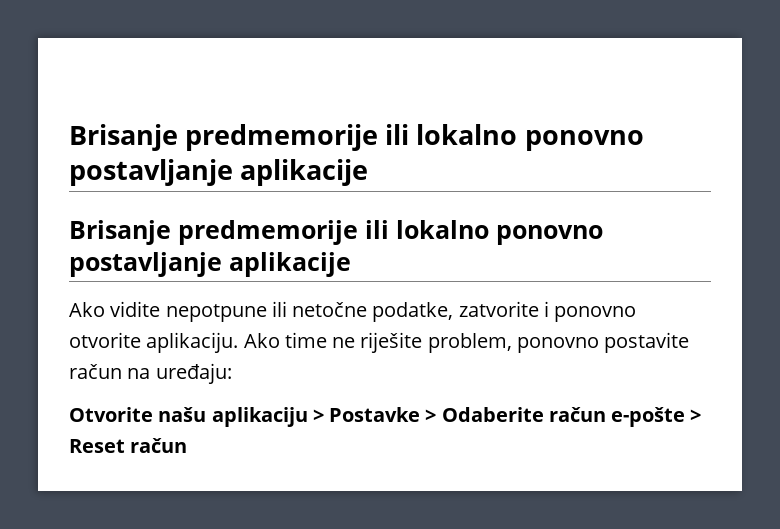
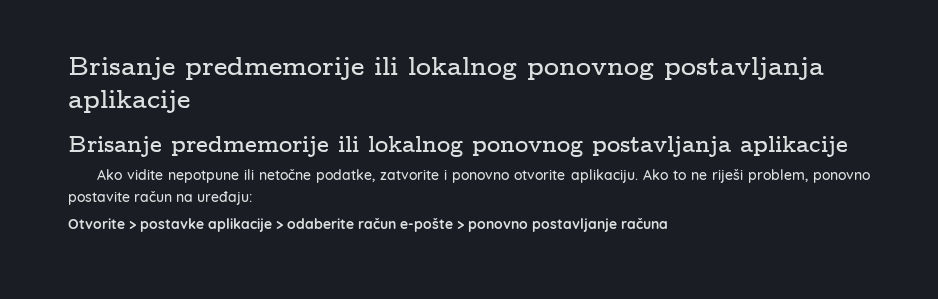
[69,124,644,151] [69,159,233,186] Brisanje predmemorije ili lokalno ponovno postavljanje -> [68,57,824,80] Brisanje predmemorije ili lokalnog ponovnog postavljanja
[396,220,603,245] [69,252,222,277] lokalno ponovno postavljanje -> [368,136,731,157] lokalnog ponovnog postavljanja
[284,332,423,353] time ne riješite -> [672,169,743,183] to ne riješi
[158,407,702,427] [69,438,188,453] našu aplikaciju > Postavke > Odaberite račun e-pošte > Reset račun -> [129,218,668,232] > postavke aplikacije > odaberite račun e-pošte > ponovno postavljanje računa

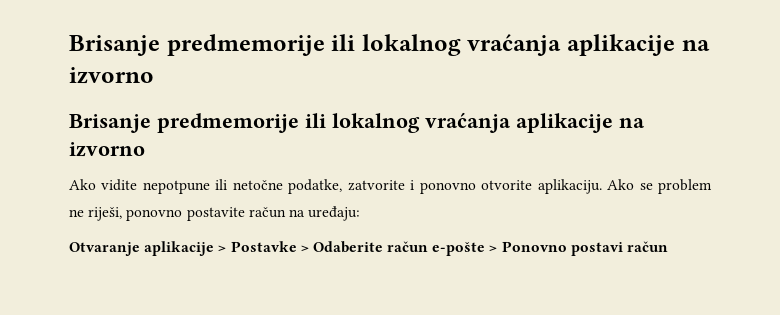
[68,57,824,80] [68,90,190,113] [68,136,848,157] Brisanje predmemorije ili lokalnog ponovnog postavljanja aplikacije // Brisanje predmemorije ili lokalnog ponovnog postavljanja aplikacije -> [69,34,710,56] [69,67,154,84] [69,112,645,133] [69,142,145,157] Brisanje predmemorije ili lokalnog vraćanja aplikacije na izvorno // Brisanje predmemorije ili lokalnog vraćanja aplikacije na izvorno
[672,169,808,183] to ne riješi problem, -> [639,179,712,194] [69,207,123,221] se problem ne riješi,
[68,218,668,232] Otvorite > postavke aplikacije > odaberite račun e-pošte > ponovno postavljanje računa -> [69,241,669,256] Otvaranje aplikacije > Postavke > Odaberite račun e-pošte > Ponovno postavi račun

